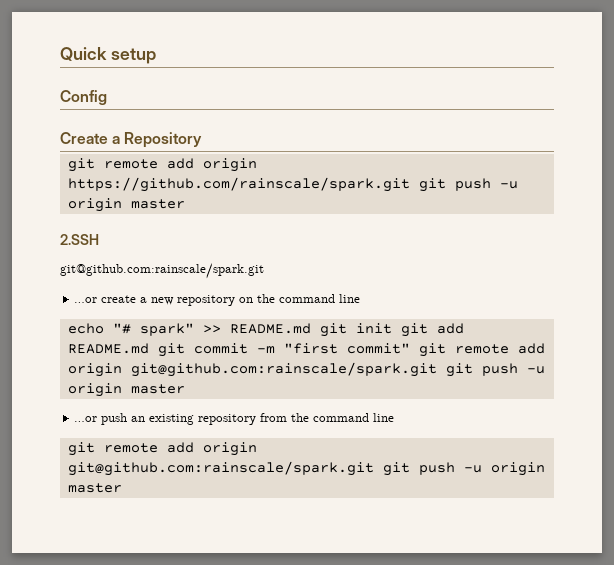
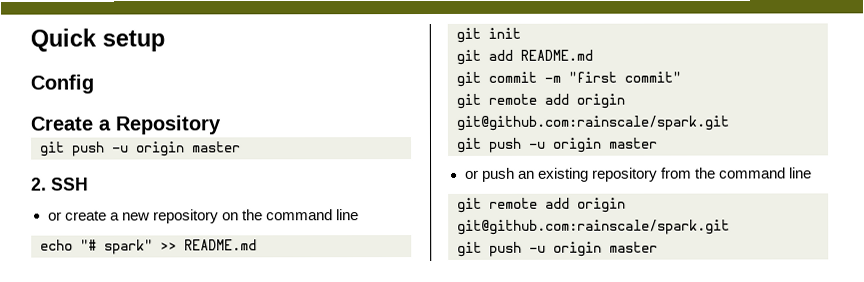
[103,158,257,172] [67,177,518,192] [67,198,185,212] [60,234,99,245] [60,263,264,279] [74,297,98,303] remote add origin https://github.com/rainscale/spark.git git push -u origin master // 2.SSH // git@github.com:rainscale/spark.git // …or -> [72,141,241,157] [31,177,89,191] [47,211,62,221] push -u origin master // 2. SSH // or
(311, 328) none -> (257, 245) //
(392, 328) none -> (521, 33) //
(149, 348) none -> (593, 55) //
[418,343,545,357] [67,362,545,377] [67,383,185,397] [74,416,98,422] git remote add origin git@github.com:rainscale/spark.git git push -u origin master // …or -> [456,93,625,109] [456,115,729,131] [456,137,658,153] [464,169,479,179] // git remote add origin git@github.com:rainscale/spark.git // git push -u origin master // or
(374, 468) none -> (730, 227) //

